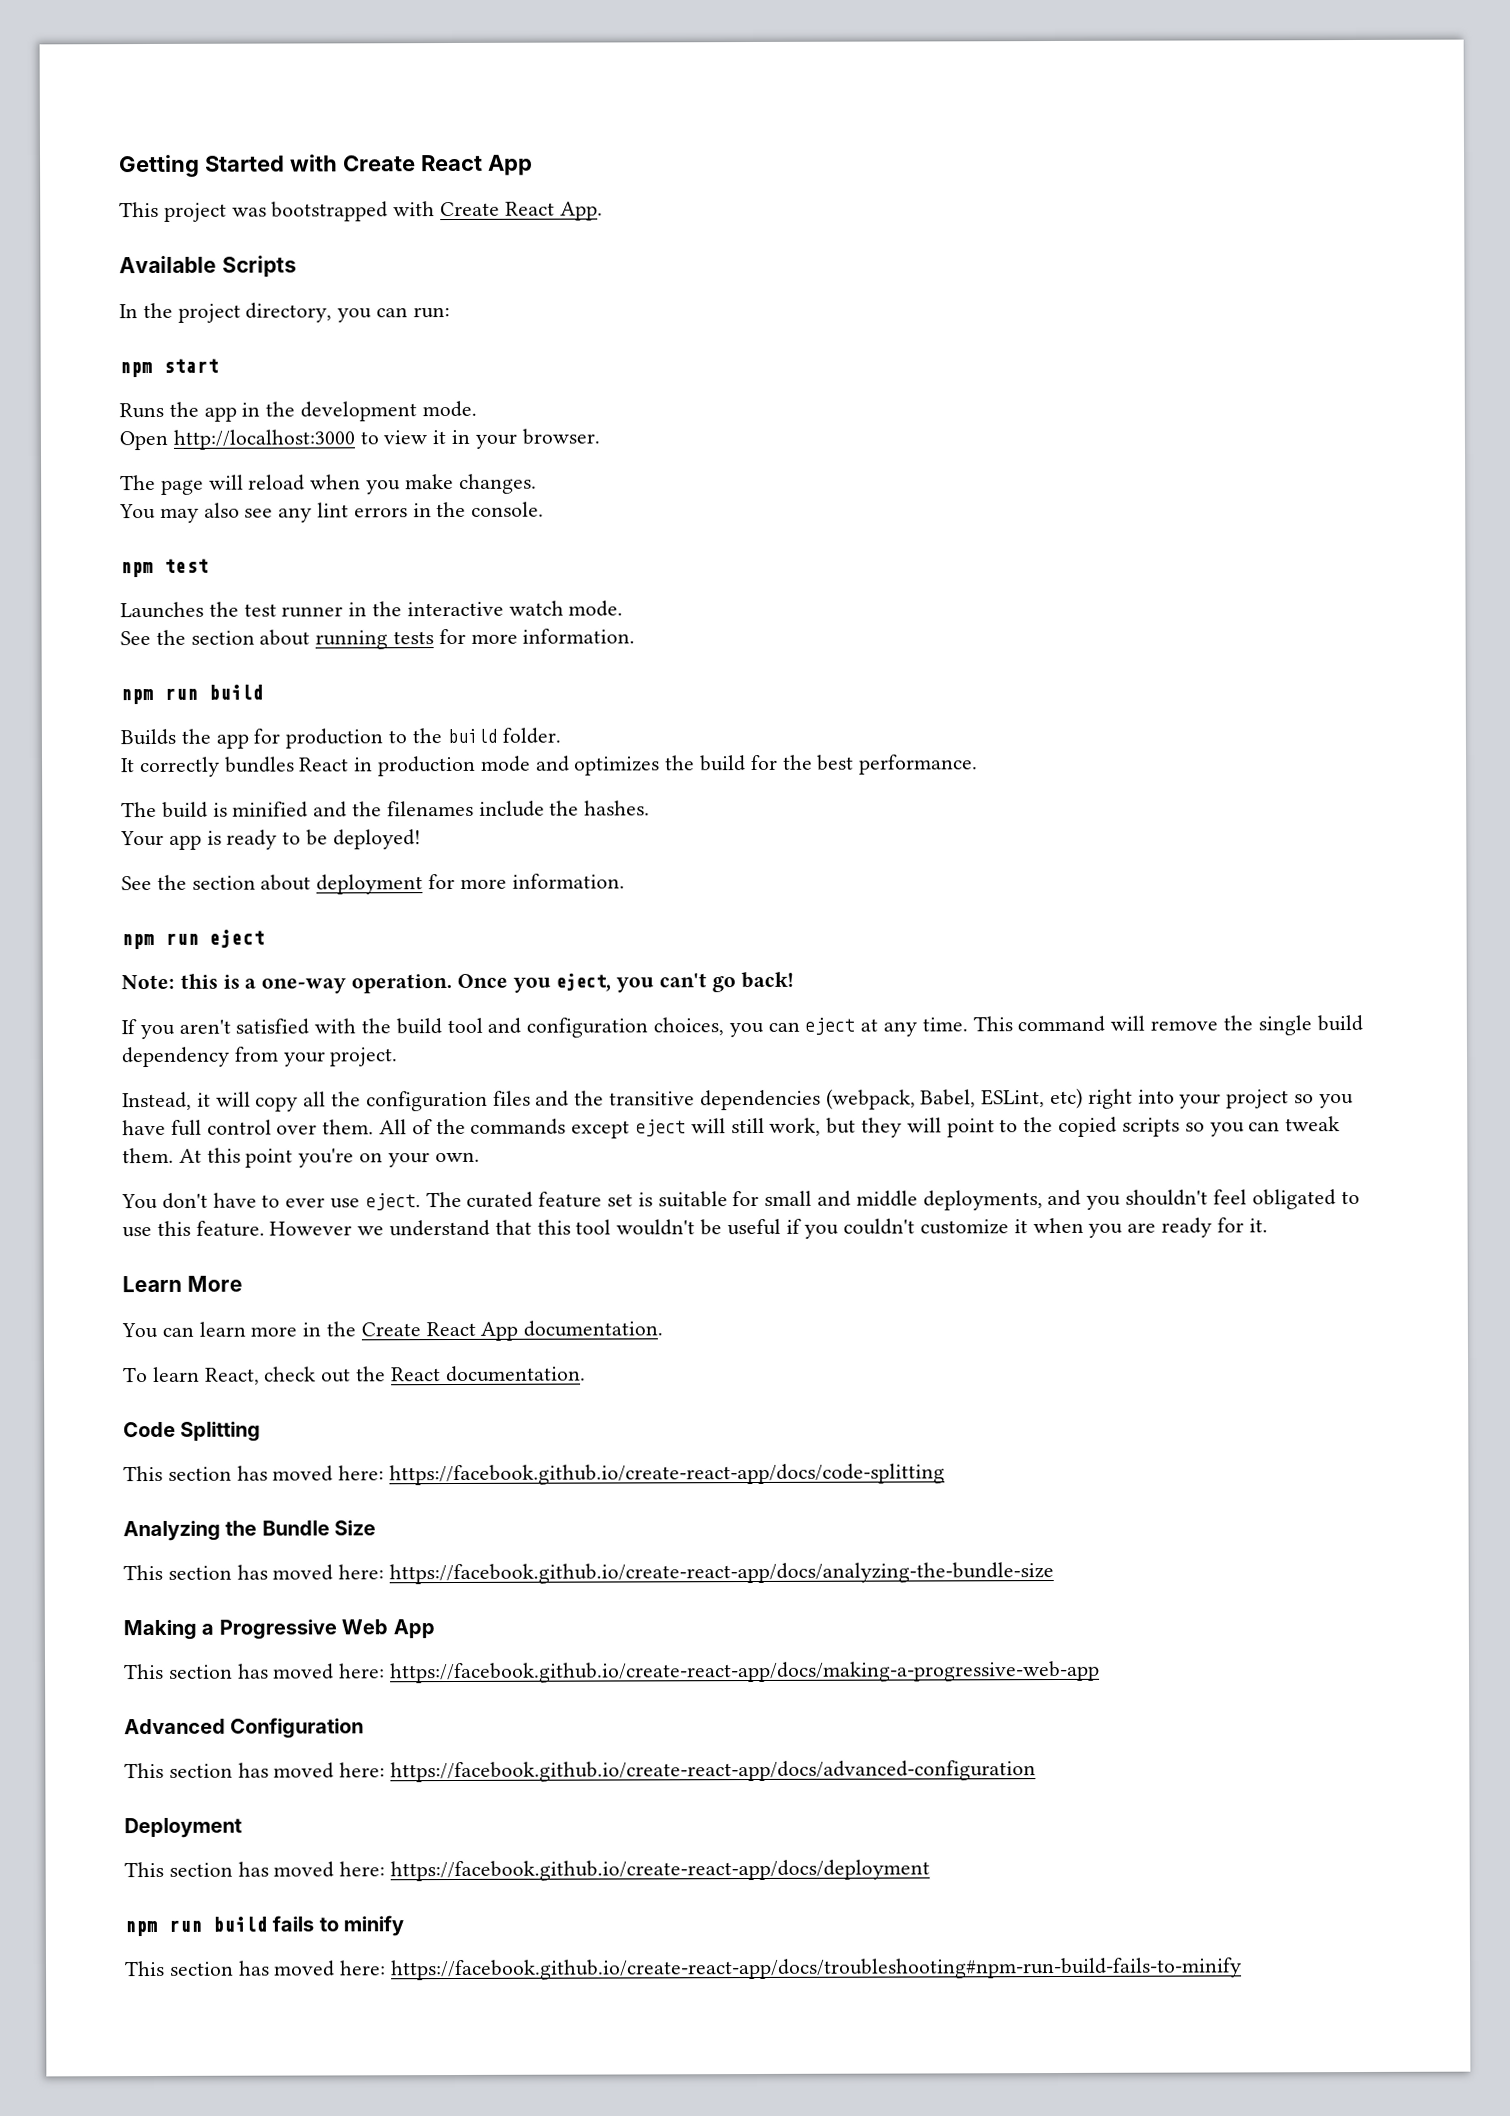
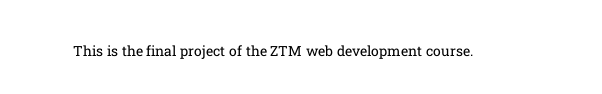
[119,154,533,178] [119,201,603,222] [119,255,297,278] [119,302,450,323] [119,358,219,378] [119,400,477,422] [119,428,600,451] [120,473,537,495] [119,501,545,523] [120,558,209,578] [120,600,624,619] [120,628,636,650] [120,684,264,705] [120,727,562,749] [121,754,979,778] [121,800,651,818] [120,829,421,850] [121,873,625,895] [121,929,265,950] [121,971,794,994] [121,1014,1363,1040] [121,1046,399,1068] [122,1087,1354,1112] [122,1116,1341,1139] [122,1147,480,1168] [121,1189,1360,1211] [122,1217,1268,1239] [122,1275,243,1293] [121,1320,664,1341] [123,1365,586,1385] [123,1421,262,1442] [123,1463,946,1486] [123,1520,377,1542] [123,1562,1055,1585] [123,1619,435,1641] [124,1660,1101,1684] [124,1717,365,1739] [124,1760,1037,1783] [124,1817,242,1839] [124,1859,931,1882] [124,1915,405,1937] [124,1957,1243,1981] Getting Started with Create React App // This project was bootstrapped with Create React App. // Available Scripts // In the project directory, you can run: // npm start // Runs the app in the development mode. // Open http://localhost:3000 to view it in your browser. // The page will reload when you make changes. // You may also see any lint errors in the console. // npm test // Launches the test runner in the interactive watch mode. // See the section about running tests for more information. // npm run build // Builds the app for production to the build folder. // It correctly bundles React in production mode and optimizes the build for the best performance. // The build is minified and the filenames include the hashes. // Your app is ready to be deployed! // See the section about deployment for more information. // npm run eject // Note: this is a one-way operation. Once you eject, you can't go back! // If you aren't satisfied with the build tool and configuration choices, you can eject at any time. This command will remove the single build dependency from your project. // Instead, it will copy all the configuration files and the transitive dependencies (webpack, Babel, ESLint, etc) right into your project so you have full control over them. All of the commands except eject will still work, but they will point to the copied scripts so you can tweak them. At this point you're on your own. // You don't have to ever use eject. The curated feature set is suitable for small and middle deployments, and you shouldn't feel obligated to use this feature. However we understand that this tool wouldn't be useful if you couldn't customize it when you are ready for it. // Learn More // You can learn more in the Create React App documentation. // To learn React, check out the React documentation. // Code Splitting // This section has moved here: https://facebook.github.io/create-react-app/docs/code-splitting // Analyzing the Bundle Size // This section has moved here: https://facebook.github.io/create-react-app/docs/analyzing-the-bundle-size // Making a Progressive Web App // This section has moved here: https://facebook.github.io/create-react-app/docs/making-a-progressive-web-app // Advanced Configuration // This section has moved here: https://facebook.github.io/create-react-app/docs/advanced-configuration // Deployment // This section has moved here: https://facebook.github.io/create-react-app/docs/deployment // npm run build fails to minify // This section has moved here: https://facebook.github.io/create-react-app/docs/troubleshooting#npm-run-build-fails-to-minify -> [73,45,473,59] This is the final project of the ZTM web development course.

